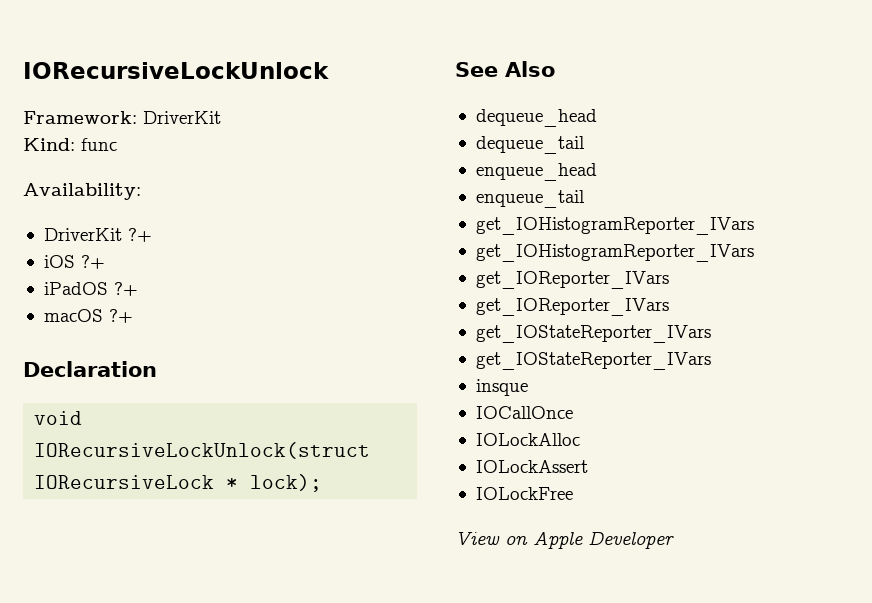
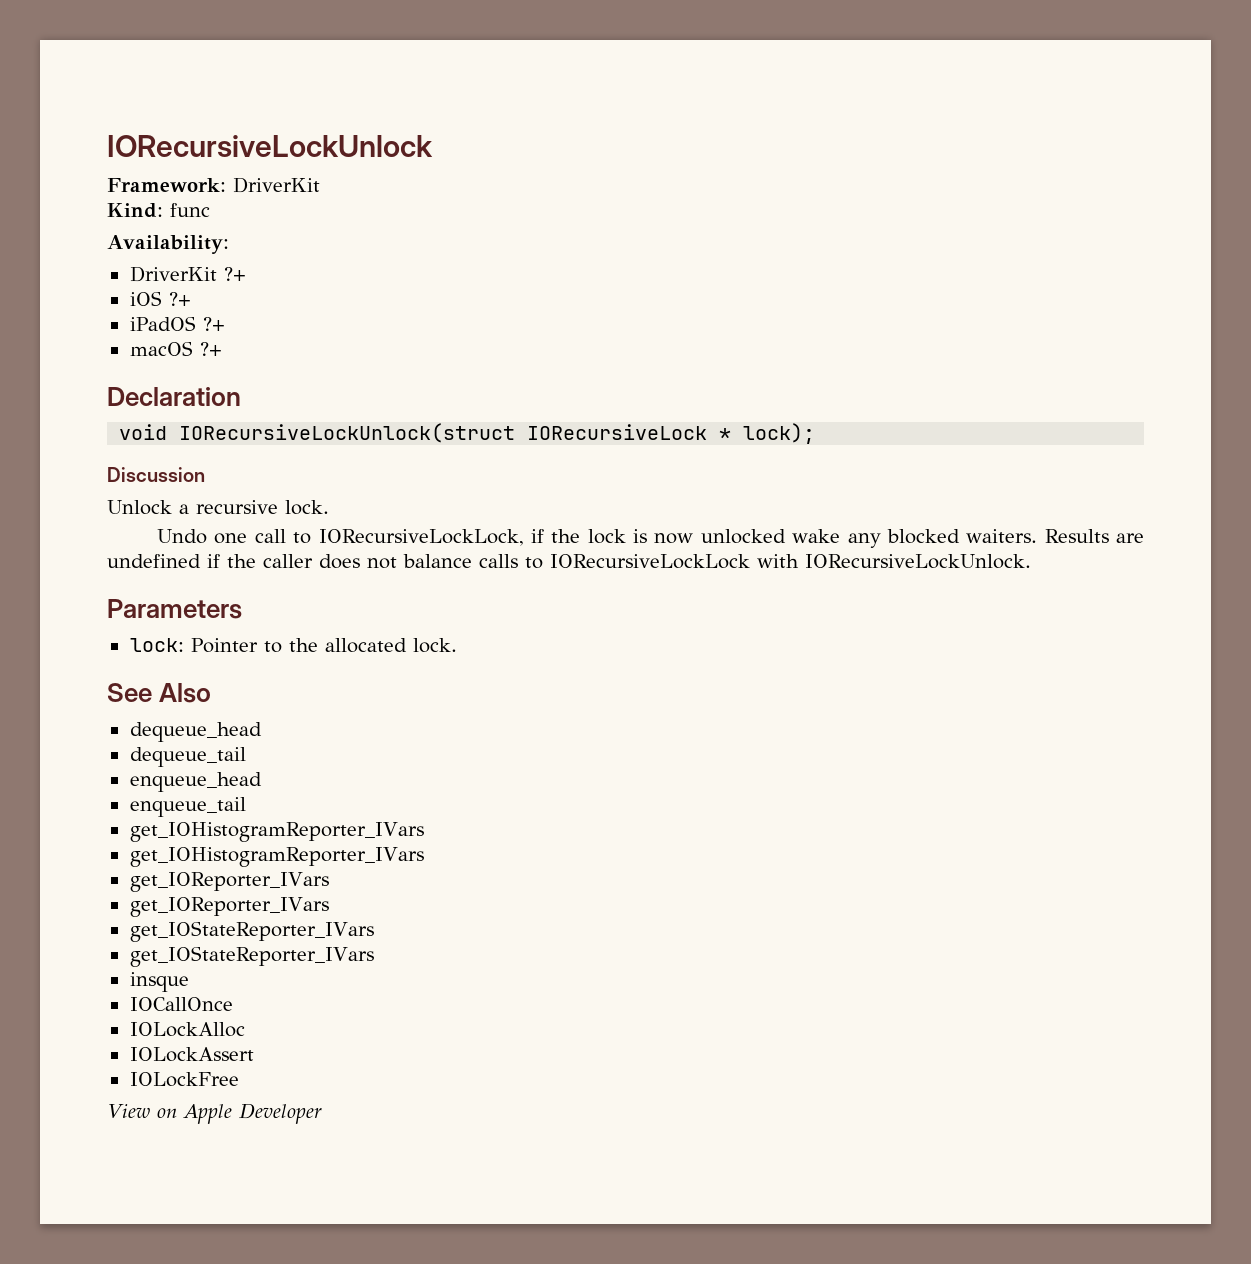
(323, 483) none -> [107,467,205,482] [107,500,329,515] [157,529,1144,548] [107,554,1031,569] [107,599,242,619] [129,638,457,653] // Discussion // Unlock a recursive lock. // Undo one call to IORecursiveLockLock, if the lock is now unlocked wake any blocked waiters. Results are undefined if the caller does not balance calls to IORecursiveLockLock with IORecursiveLockUnlock. // Parameters // lock: Pointer to the allocated lock.

